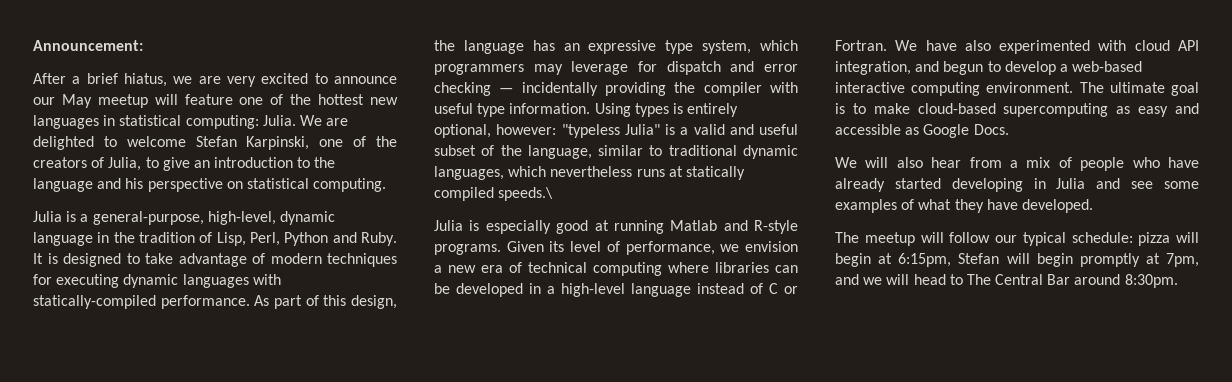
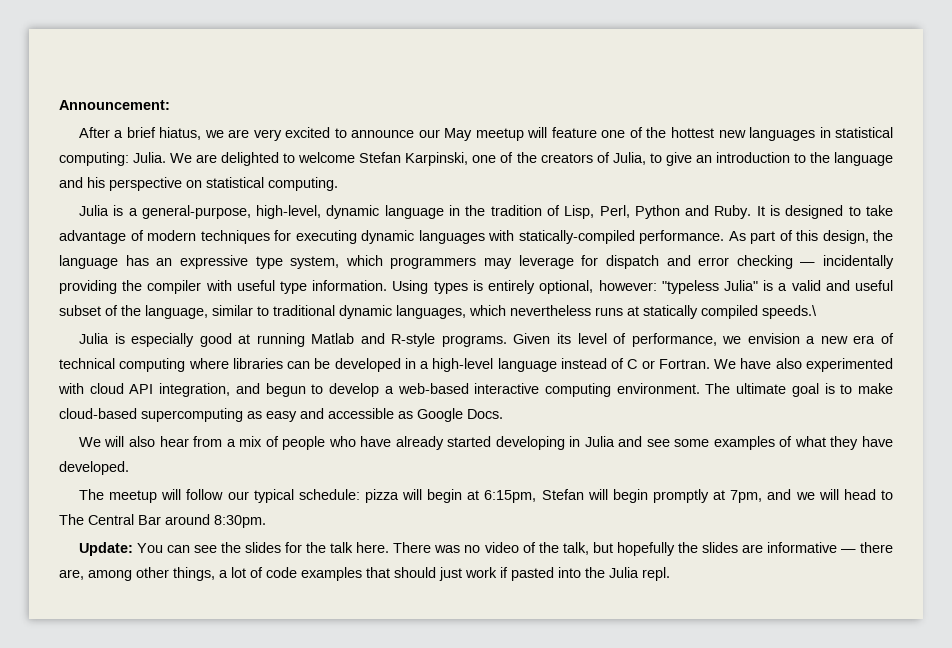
(1178, 281) none -> [78,542,893,556] [59,567,670,581] // Update: You can see the slides for the talk here. There was no video of the talk, but hopefully the slides are informative — there are, among other things, a lot of code examples that should just work if pasted into the Julia repl.

